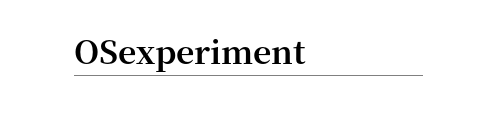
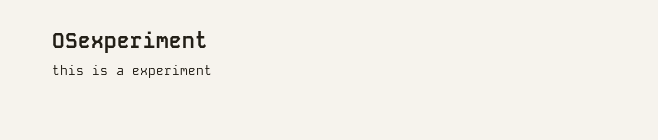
(306, 55) none -> [52,65,212,78] // this is a experiment

